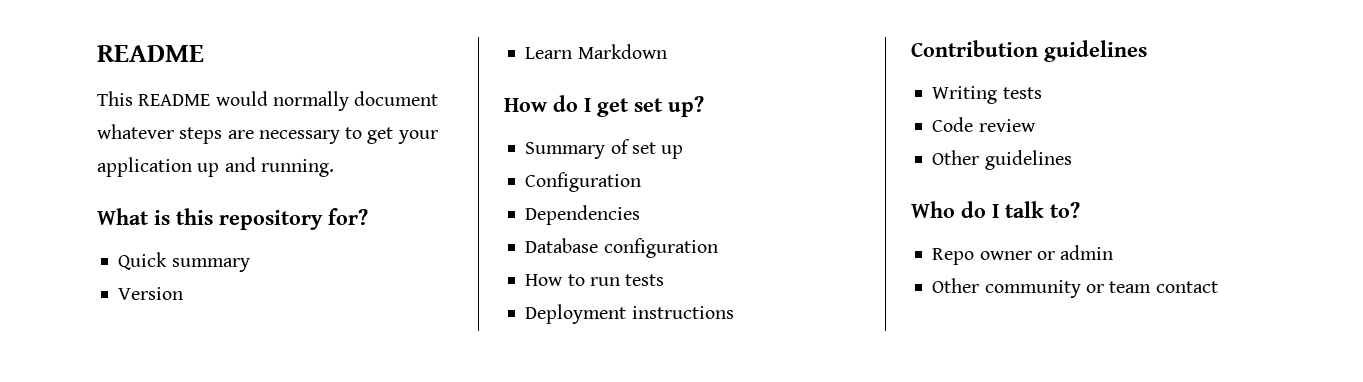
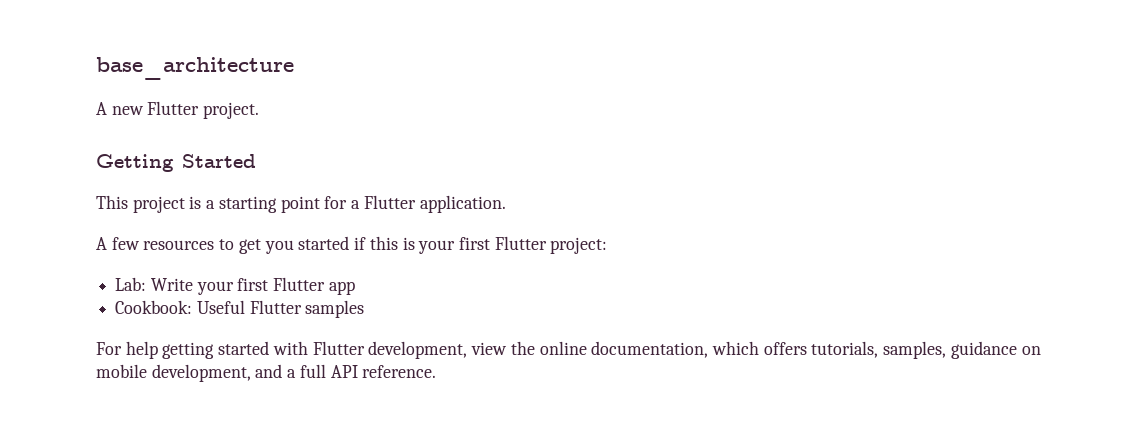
[97,45,204,62] [97,91,439,111] [97,124,438,144] [97,157,334,177] [97,208,368,230] [118,252,250,272] [118,287,184,300] [525,44,667,59] [504,95,704,117] [525,139,684,159] [525,172,642,192] [525,205,641,225] [525,238,718,258] [525,274,665,286] [525,304,734,324] [911,40,1147,62] [932,86,1042,104] [932,117,1036,132] [932,150,1072,170] [911,201,1080,218] [932,245,1114,265] [932,278,1218,298] README // This README would normally document whatever steps are necessary to get your application up and running. // What is this repository for? // Quick summary // Version // Learn Markdown // How do I get set up? // Summary of set up // Configuration // Dependencies // Database configuration // How to run tests // Deployment instructions // Contribution guidelines // Writing tests // Code review // Other guidelines // Who do I talk to? // Repo owner or admin // Other community or team contact -> [96,57,294,80] [96,101,260,119] [96,154,256,172] [96,195,506,213] [96,236,608,254] [115,277,355,295] [115,300,365,318] [96,341,1041,359] [96,364,437,382] base_architecture // A new Flutter project. // Getting Started // This project is a starting point for a Flutter application. // A few resources to get you started if this is your first Flutter project: // Lab: Write your first Flutter app // Cookbook: Useful Flutter samples // For help getting started with Flutter development, view the online documentation, which offers tutorials, samples, guidance on mobile development, and a full API reference.

